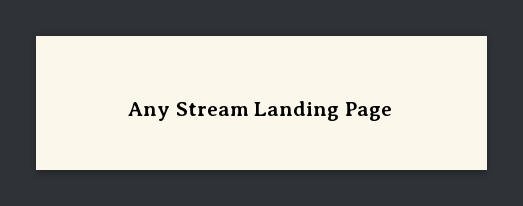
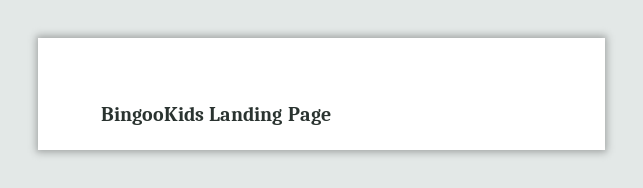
[128,102,249,121] Any Stream -> [101,106,204,125] BingooKids

